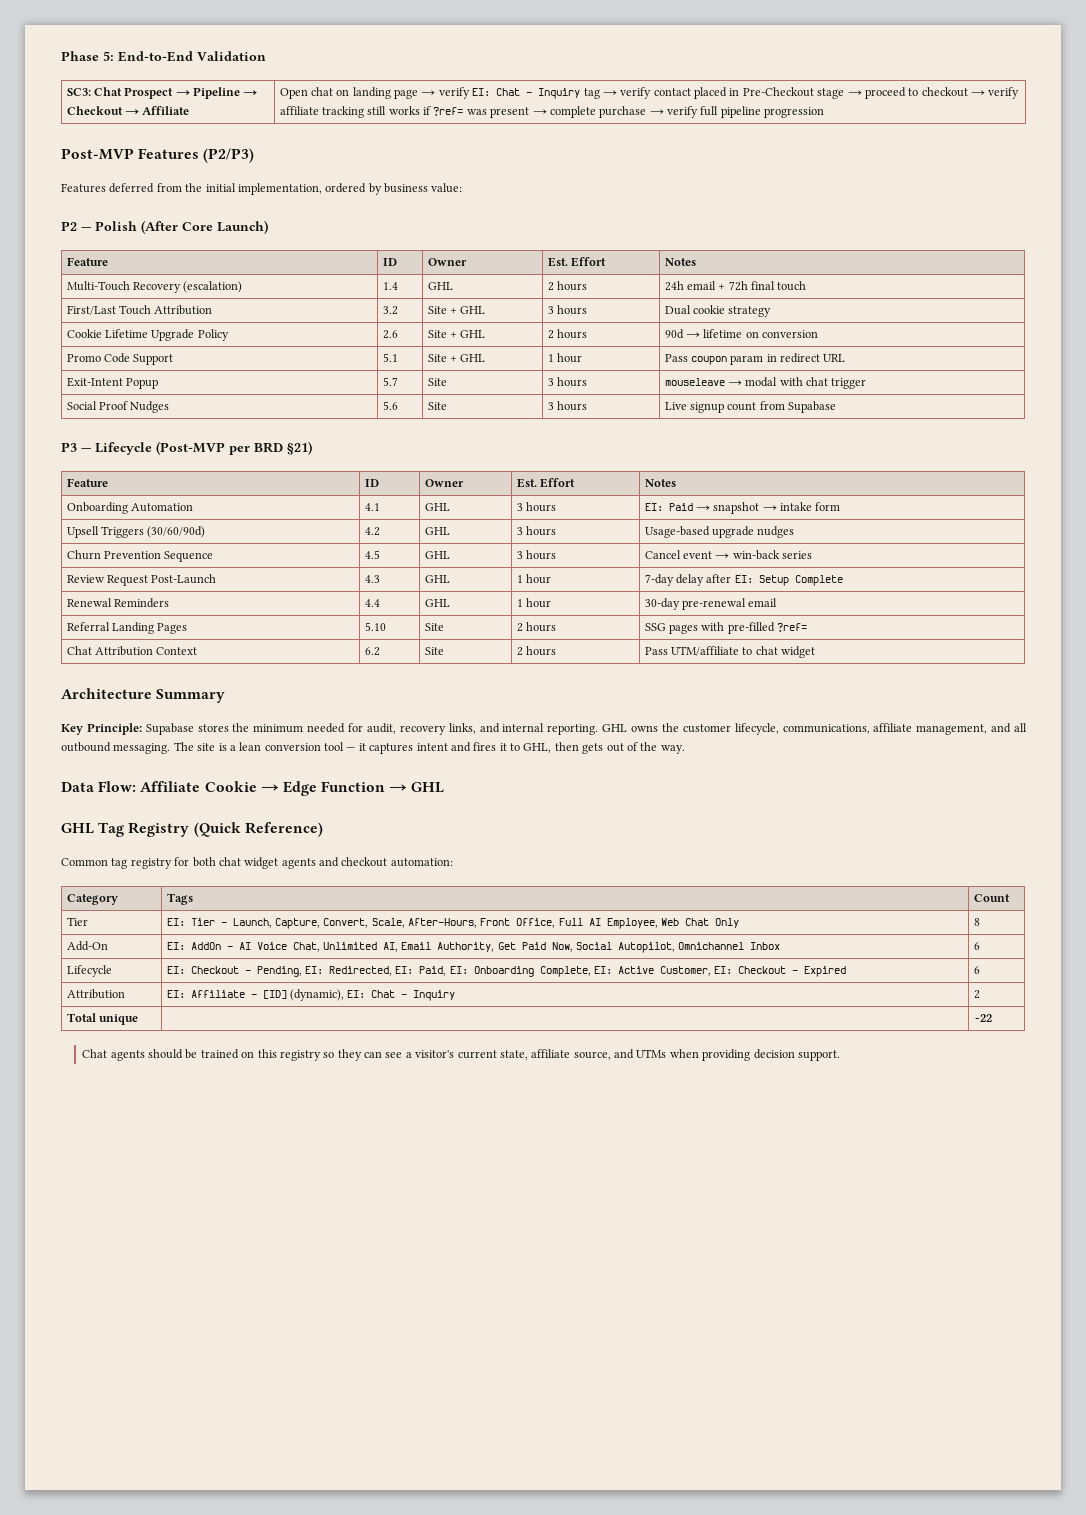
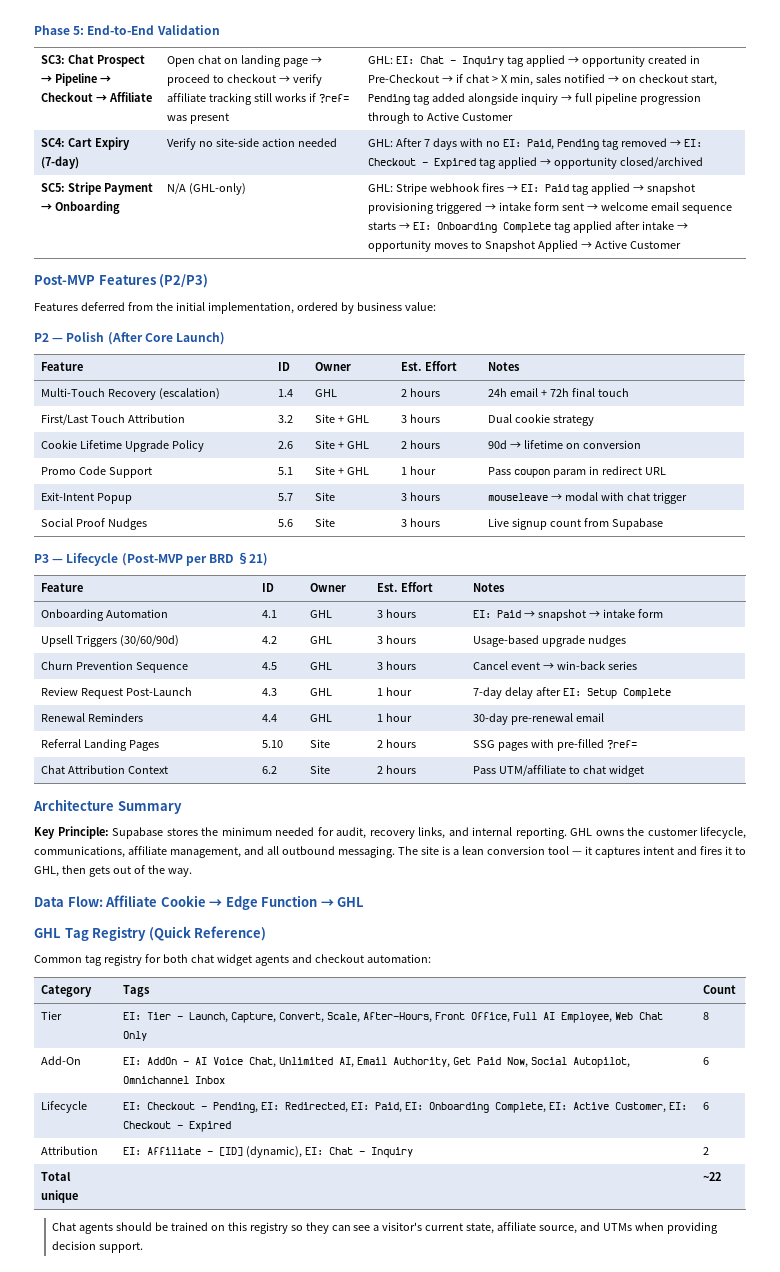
[438,87,862,99] verify EI: Chat – Inquiry tag → verify contact placed in Pre-Checkout stage → -> (322, 60) none
[532,106,825,118] → complete purchase → verify full pipeline progression -> [368,55,700,67] [368,74,717,86] [368,93,701,105] [368,112,514,124] [41,137,131,150] [41,156,80,169] [167,138,337,150] [368,138,702,150] [368,157,703,169] [41,182,154,195] [41,201,121,214] [167,183,247,195] [368,183,695,195] [368,202,732,214] [368,221,688,233] [368,240,681,252] | GHL: EI: Chat – Inquiry tag applied → opportunity created in Pre-Checkout → if chat > X min, sales notified → on checkout start, Pending tag added alongside inquiry → full pipeline progression through to Active Customer // SC4: Cart Expiry (7-day) | Verify no site-side action needed | GHL: After 7 days with no EI: Paid, Pending tag removed → EI: Checkout – Expired tag applied → opportunity closed/archived // SC5: Stripe Payment → Onboarding | N/A (GHL-only) | GHL: Stripe webhook fires → EI: Paid tag applied → snapshot provisioning triggered → intake form sent → welcome email sequence starts → EI: Onboarding Complete tag applied after intake → opportunity moves to Snapshot Applied → Active Customer

